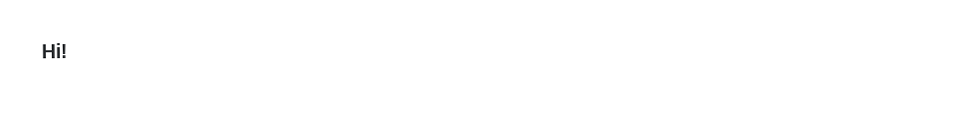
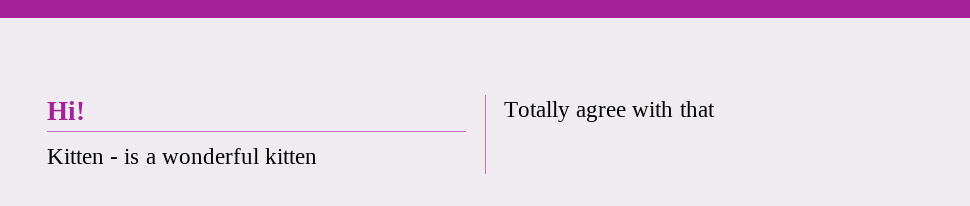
(68, 51) none -> [47,148,318,164] [504,101,715,122] // Kitten - is a wonderful kitten // Totally agree with that

